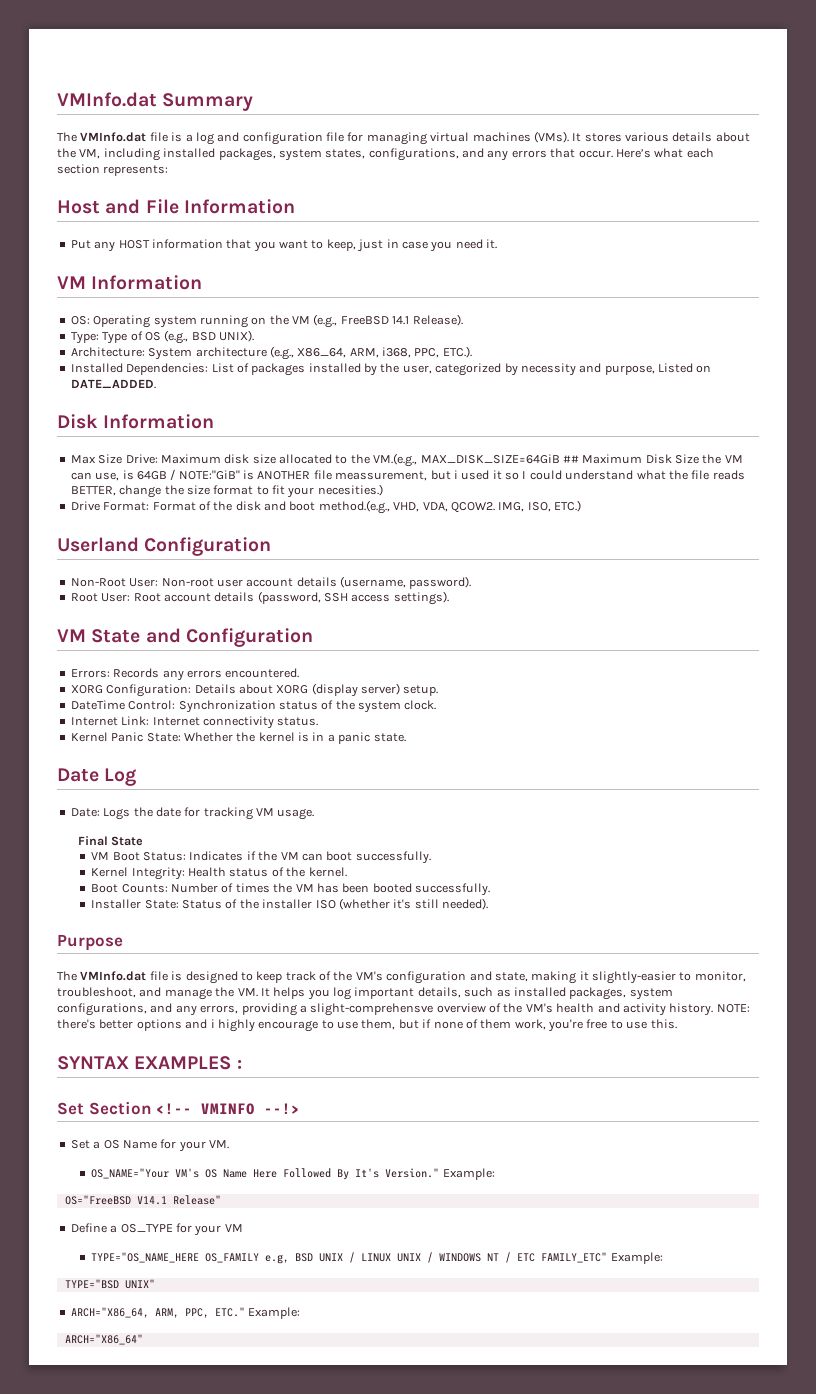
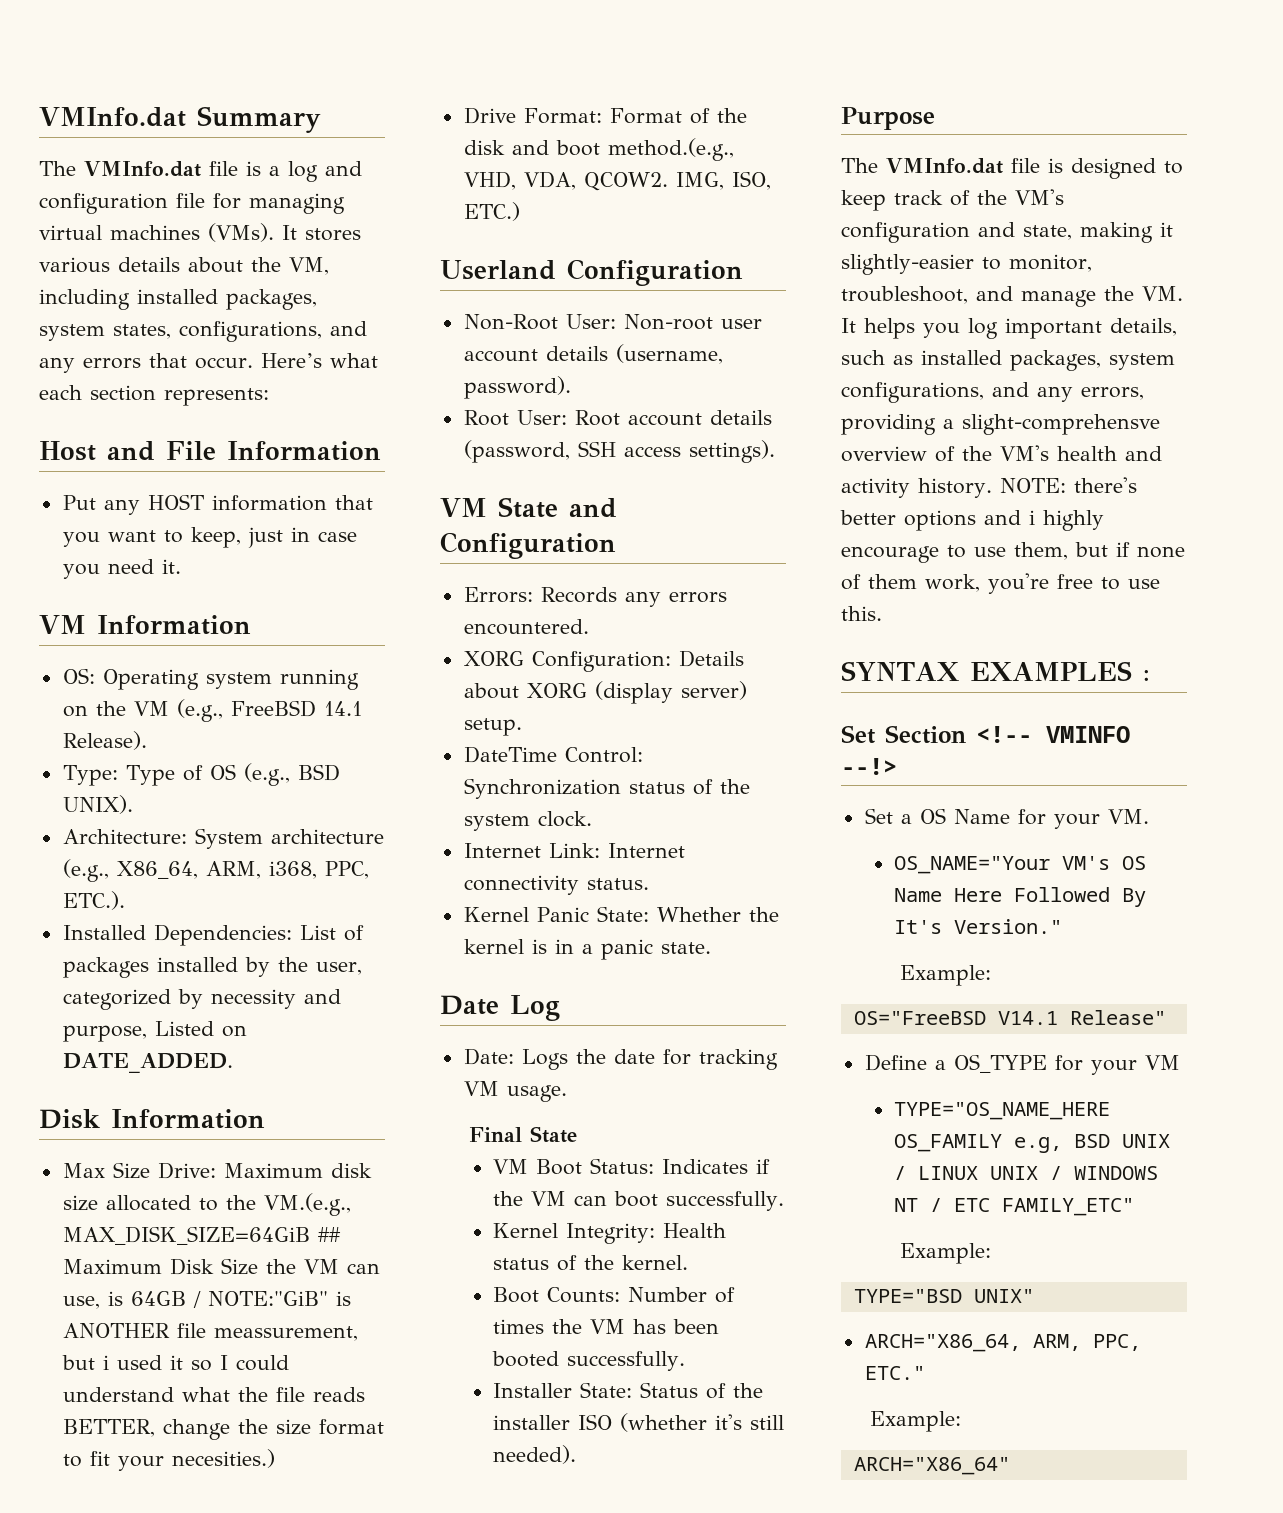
(440, 1173) none -> (1062, 926) //
(608, 1257) none -> (1134, 1207) //
(245, 1312) none -> (925, 1373) //

